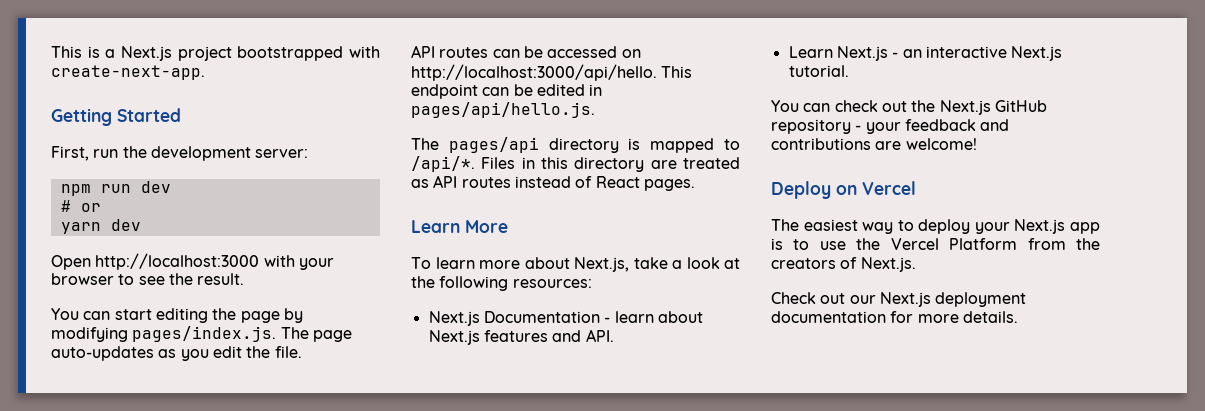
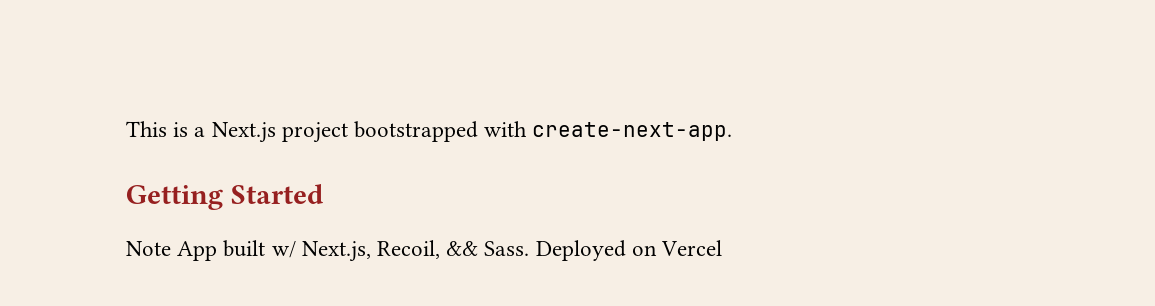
[51,146,309,161] [60,181,171,196] [60,200,101,212] [60,219,141,234] [51,253,334,270] [51,273,245,285] [51,308,303,323] [51,326,352,342] [51,346,302,361] [411,45,641,58] [411,64,693,81] [411,84,603,99] [411,102,595,118] [411,137,740,153] [411,156,740,172] [411,175,695,191] [411,220,508,233] [411,257,740,272] [411,276,592,291] [428,311,703,326] [428,329,614,345] [788,46,1063,61] [788,65,849,77] [771,100,1047,115] [771,119,1010,134] [771,138,977,150] [771,181,916,199] [771,219,1100,234] [771,238,1100,250] [771,257,916,272] [771,292,1027,307] [771,311,1018,323] First, run the development server: // npm run dev // # or // yarn dev // Open http://localhost:3000 with your browser to see the result. // You can start editing the page by modifying pages/index.js. The page auto-updates as you edit the file. // API routes can be accessed on http://localhost:3000/api/hello. This endpoint can be edited in pages/api/hello.js. // The pages/api directory is mapped to /api/*. Files in this directory are treated as API routes instead of React pages. // Learn More // To learn more about Next.js, take a look at the following resources: // Next.js Documentation - learn about Next.js features and API. // Learn Next.js - an interactive Next.js tutorial. // You can check out the Next.js GitHub repository - your feedback and contributions are welcome! // Deploy on Vercel // The easiest way to deploy your Next.js app is to use the Vercel Platform from the creators of Next.js. // Check out our Next.js deployment documentation for more details. -> [126,240,723,262] Note App built w/ Next.js, Recoil, && Sass. Deployed on Vercel

